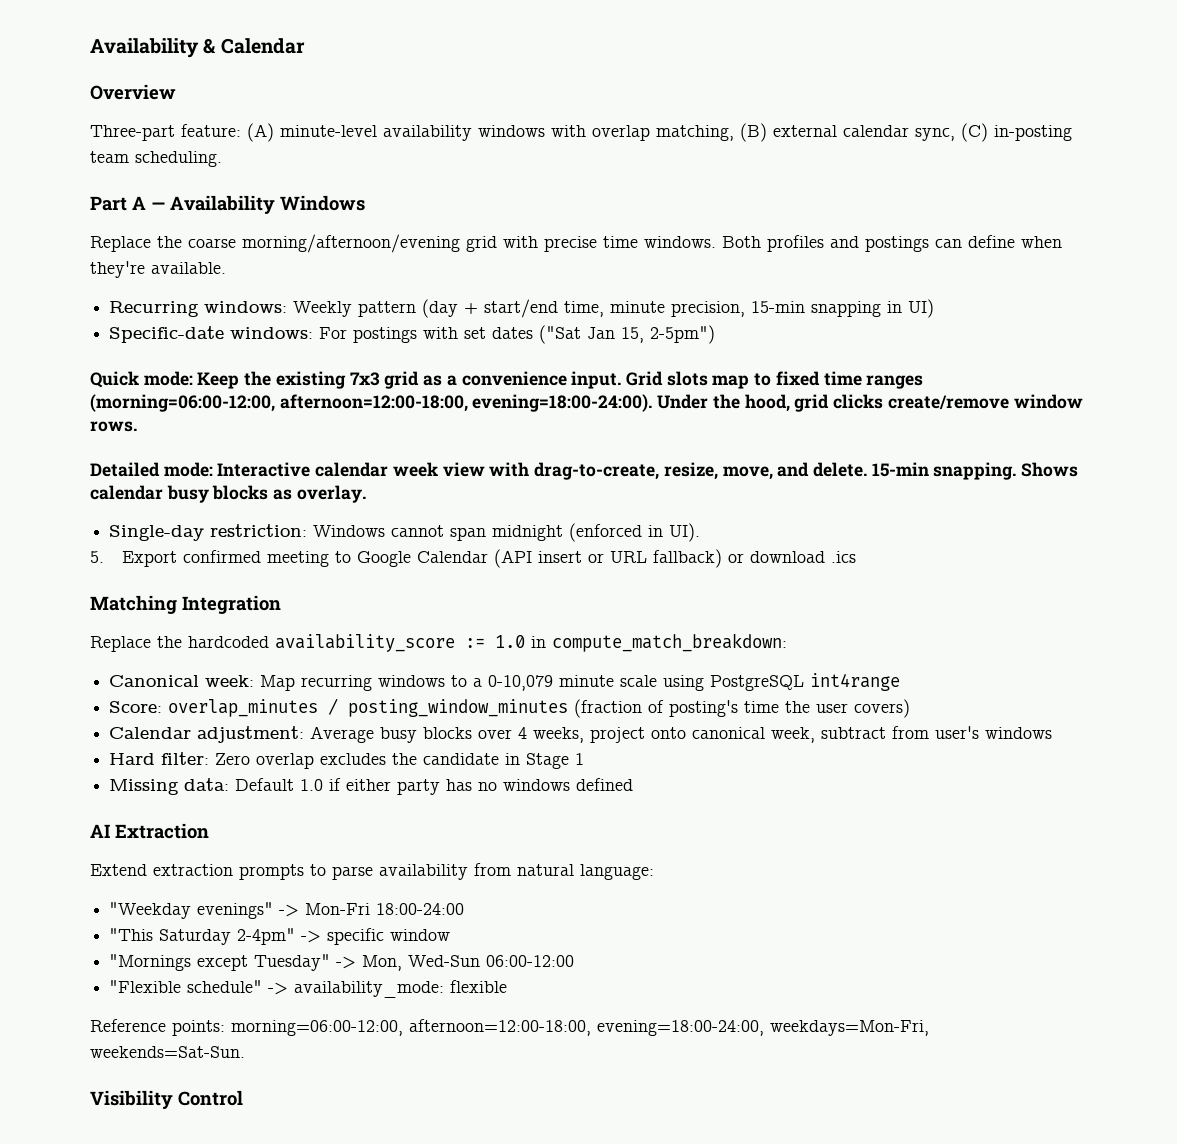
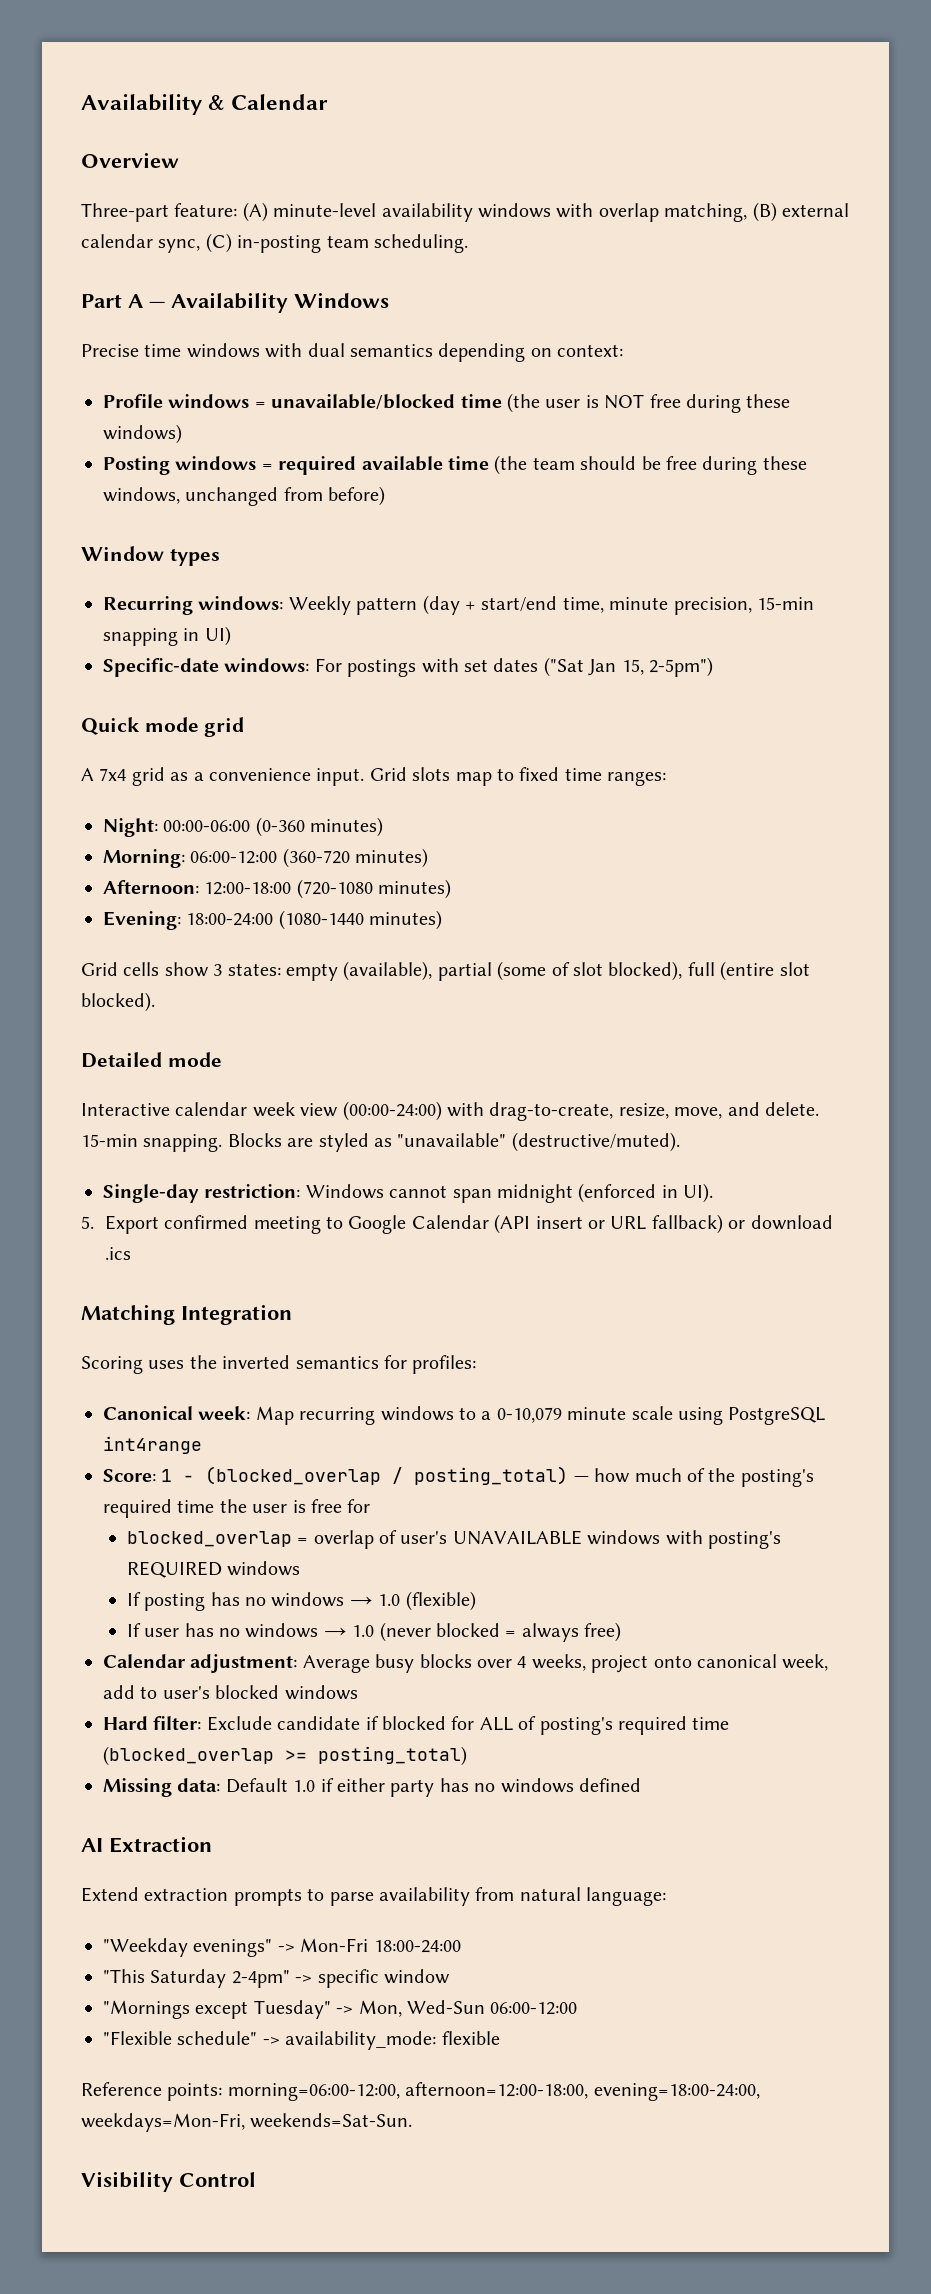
[90,234,1062,253] [90,261,226,278] Replace the coarse morning/afternoon/evening grid with precise time windows. Both profiles and postings can define when they're available. -> [81,343,624,362] [103,393,791,413] [103,424,182,444] [103,455,807,475] [103,486,386,506] [81,546,220,566] Precise time windows with dual semantics depending on context: // Profile windows = unavailable/blocked time (the user is NOT free during these windows) // Posting windows = required available time (the team should be free during these windows, unchanged from before) // Window types
[143,371,380,389] mode: Keep the existing 7x3 -> [144,717,245,737] [81,768,127,781] mode grid // A 7x4
[866,375,924,389] [90,394,1083,412] [90,421,137,432] ranges (morning=06:00-12:00, afternoon=12:00-18:00, evening=18:00-24:00). Under the hood, grid clicks create/remove window rows. -> [607,771,667,786] [103,817,384,837] [103,848,429,868] [103,879,452,899] [103,910,443,930] [81,961,810,981] [81,992,155,1012] ranges: // Night: 00:00-06:00 (0-360 minutes) // Morning: 06:00-12:00 (360-720 minutes) // Afternoon: 12:00-18:00 (720-1080 minutes) // Evening: 18:00-24:00 (1080-1440 minutes) // Grid cells show 3 states: empty (available), partial (some of slot blocked), full (entire slot blocked).
[163,462,213,477] mode: -> [167,1052,222,1067] mode //
(485, 469) none -> [342,1101,442,1121] (00:00-24:00)
[1021,462,1079,477] [90,485,366,503] Shows calendar busy blocks as overlay. -> [227,1132,680,1152] Blocks are styled as "unavailable" (destructive/muted).
[90,633,787,652] Replace the hardcoded availability_score := 1.0 in compute_match_breakdown: -> [81,1355,477,1374] Scoring uses the inverted semantics for profiles:
[168,698,911,718] overlap_minutes / posting_window_minutes (fraction of posting's time the user covers) -> [161,1466,814,1487] [103,1499,371,1518] [126,1530,782,1549] [126,1561,301,1578] [126,1591,476,1611] [126,1622,622,1642] 1 - (blocked_overlap / posting_total) — how much of the posting's required time the user is free for // blocked_overlap = overlap of user's UNAVAILABLE windows with posting's REQUIRED windows // If posting has no windows → 1.0 (flexible) // If user has no windows → 1.0 (never blocked = always free)
[821,726,980,739] subtract from user's -> [103,1685,280,1699] add to user's blocked
[215,753,585,769] Zero overlap excludes the candidate in Stage 1 -> [206,1716,730,1735] [103,1746,467,1766] Exclude candidate if blocked for ALL of posting's required time (blocked_overlap >= posting_total)

